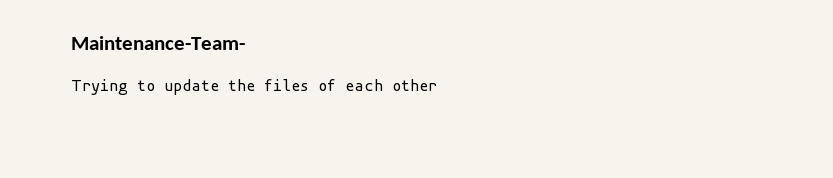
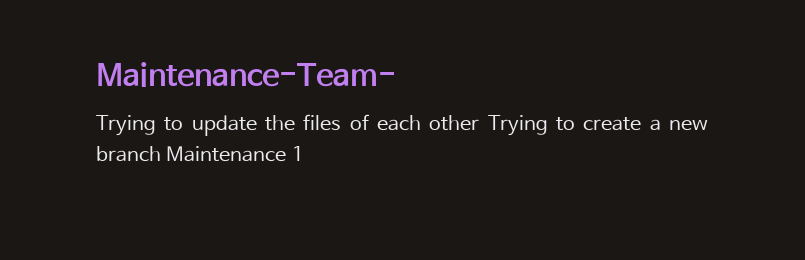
(437, 85) none -> [487,115,708,136] [96,146,304,162] Trying to create a new branch Maintenance 1

